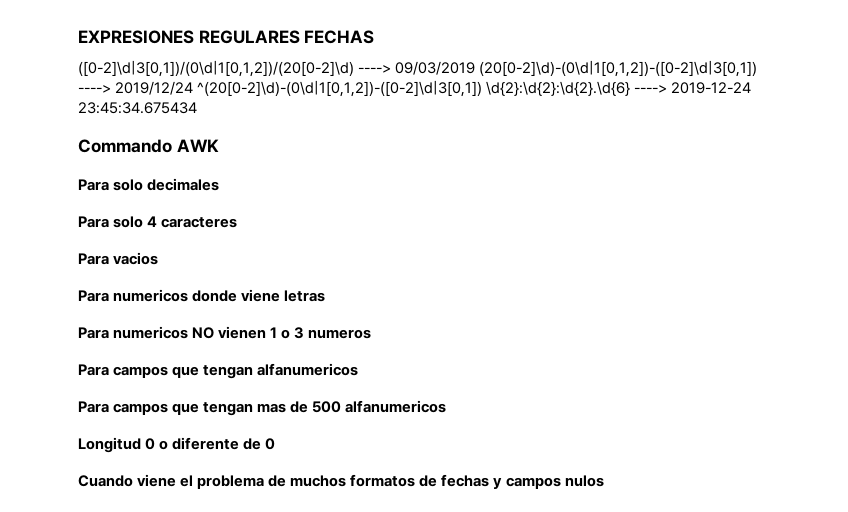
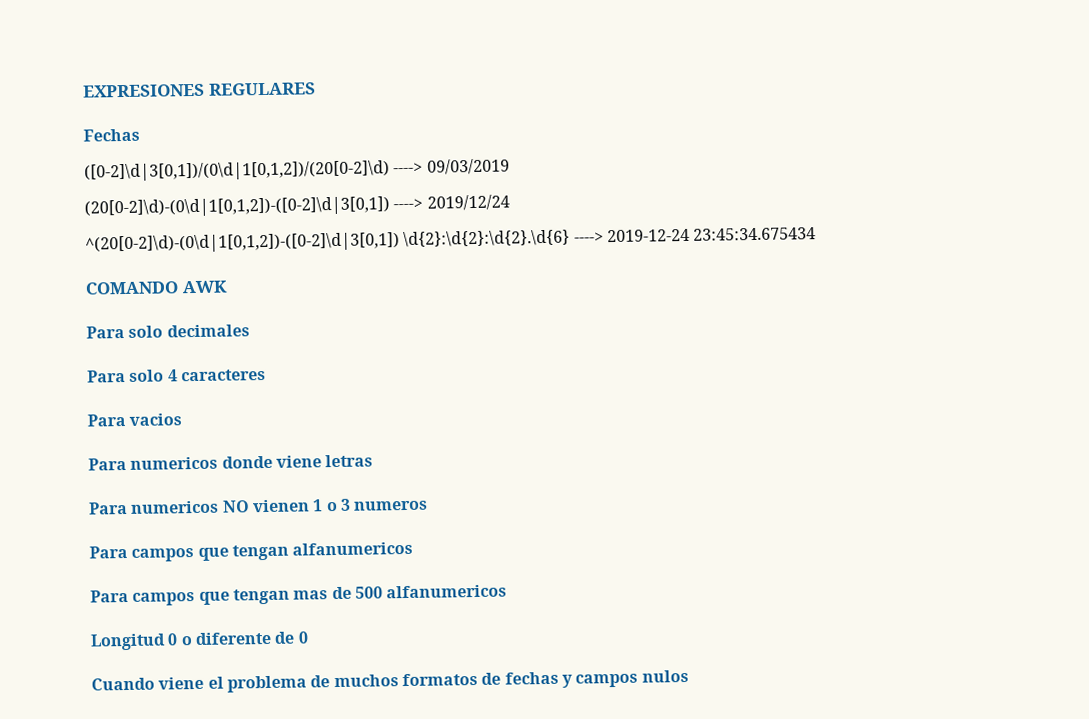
[304,30,375,44] FECHAS -> [83,128,140,142] // Fechas
(476, 68) none -> (510, 166) //
(194, 88) none -> (510, 202) //
[78,139,172,153] Commando -> [85,281,179,295] COMANDO

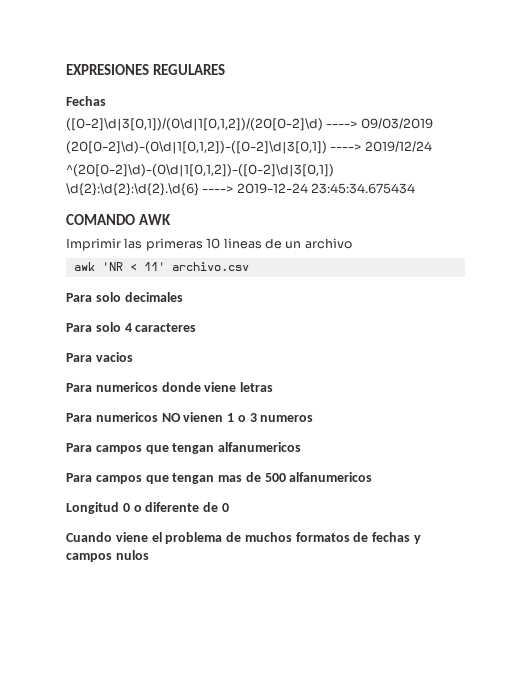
(228, 287) none -> [66,238,352,251] [73,262,249,271] // Imprimir las primeras 10 lineas de un archivo // awk 'NR < 11' archivo.csv

